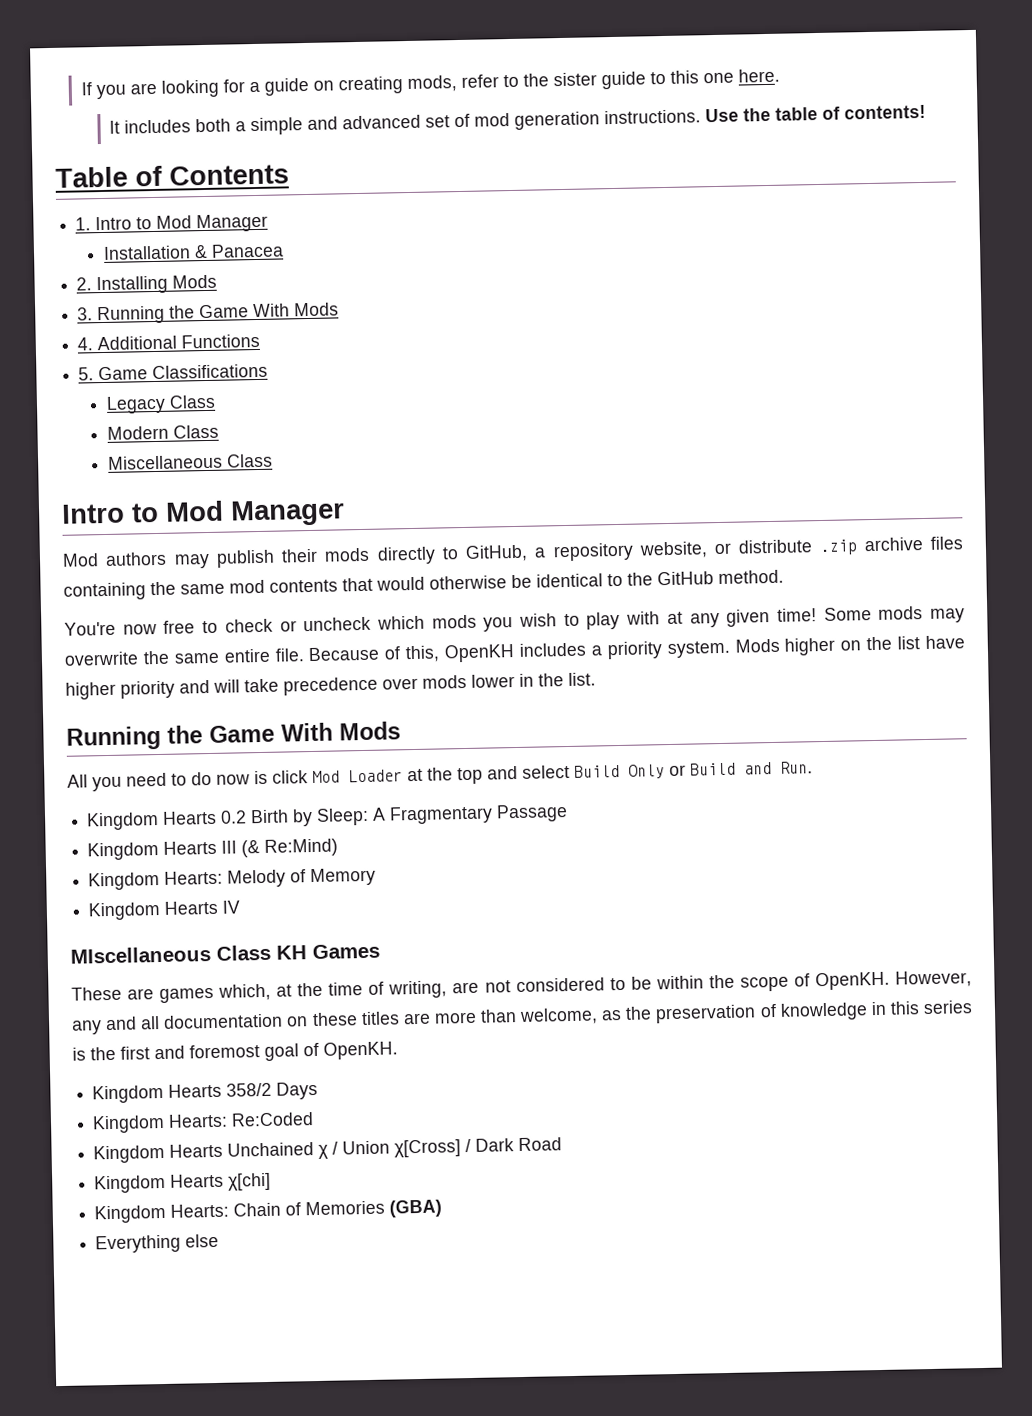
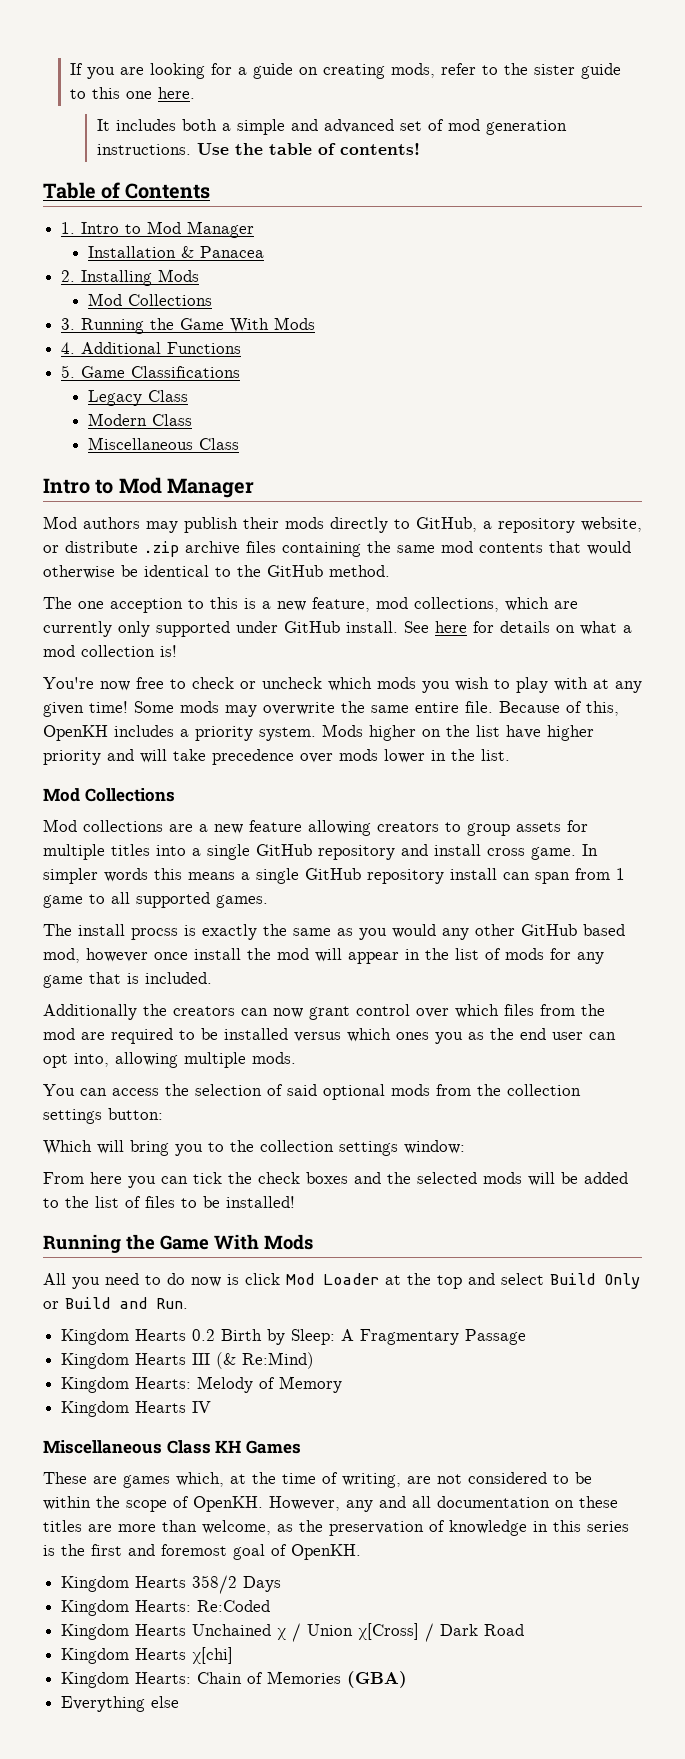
(218, 281) none -> [87,293,212,306] // Mod Collections
(784, 577) none -> [43,597,578,613] [43,621,632,637] [43,645,177,657] // The one acception to this is a new feature, mod collections, which are currently only supported under GitHub install. See here for details on what a mod collection is!
(596, 679) none -> [43,788,175,802] [43,819,588,836] [43,844,598,860] [43,868,625,884] [43,892,268,908] [43,924,625,940] [43,948,604,964] [43,972,212,988] [43,1004,605,1020] [43,1028,616,1044] [43,1052,296,1068] [43,1084,581,1100] [43,1108,163,1124] [43,1140,465,1156] [43,1172,628,1188] [43,1196,295,1208] // Mod Collections // Mod collections are a new feature allowing creators to group assets for multiple titles into a single GitHub repository and install cross game. In simpler words this means a single GitHub repository install can span from 1 game to all supported games. // The install procss is exactly the same as you would any other GitHub based mod, however once install the mod will appear in the list of mods for any game that is included. // Additionally the creators can now grant control over which files from the mod are required to be installed versus which ones you as the end user can opt into, allowing multiple mods. // You can access the selection of said optional mods from the collection settings button: // Which will bring you to the collection settings window: // From here you can tick the check boxes and the selected mods will be added to the list of files to be installed!
[70,946,211,964] MIscellaneous -> [43,1440,162,1454] Miscellaneous

